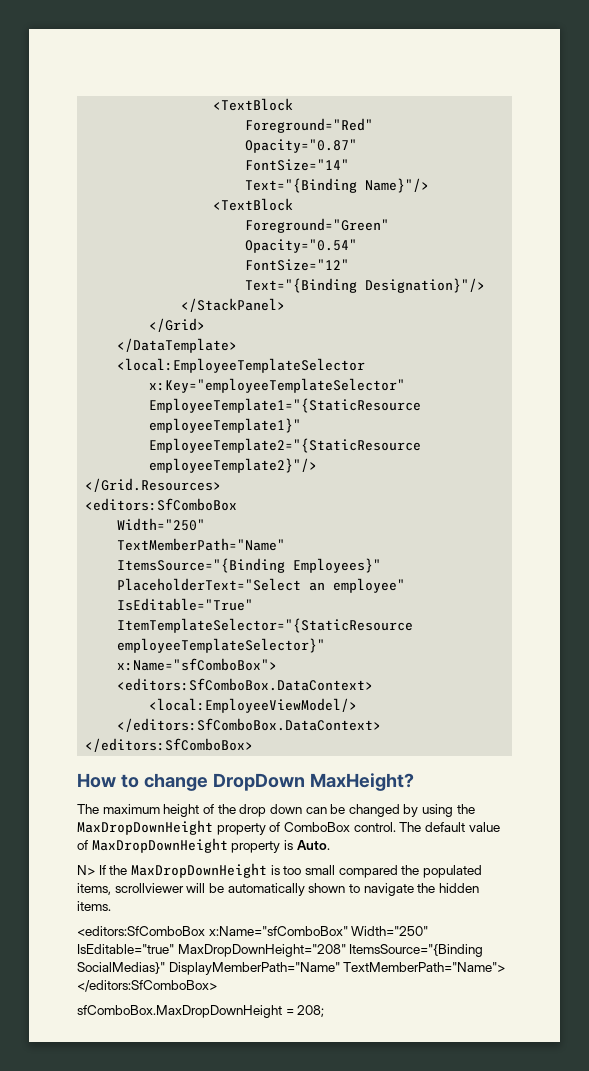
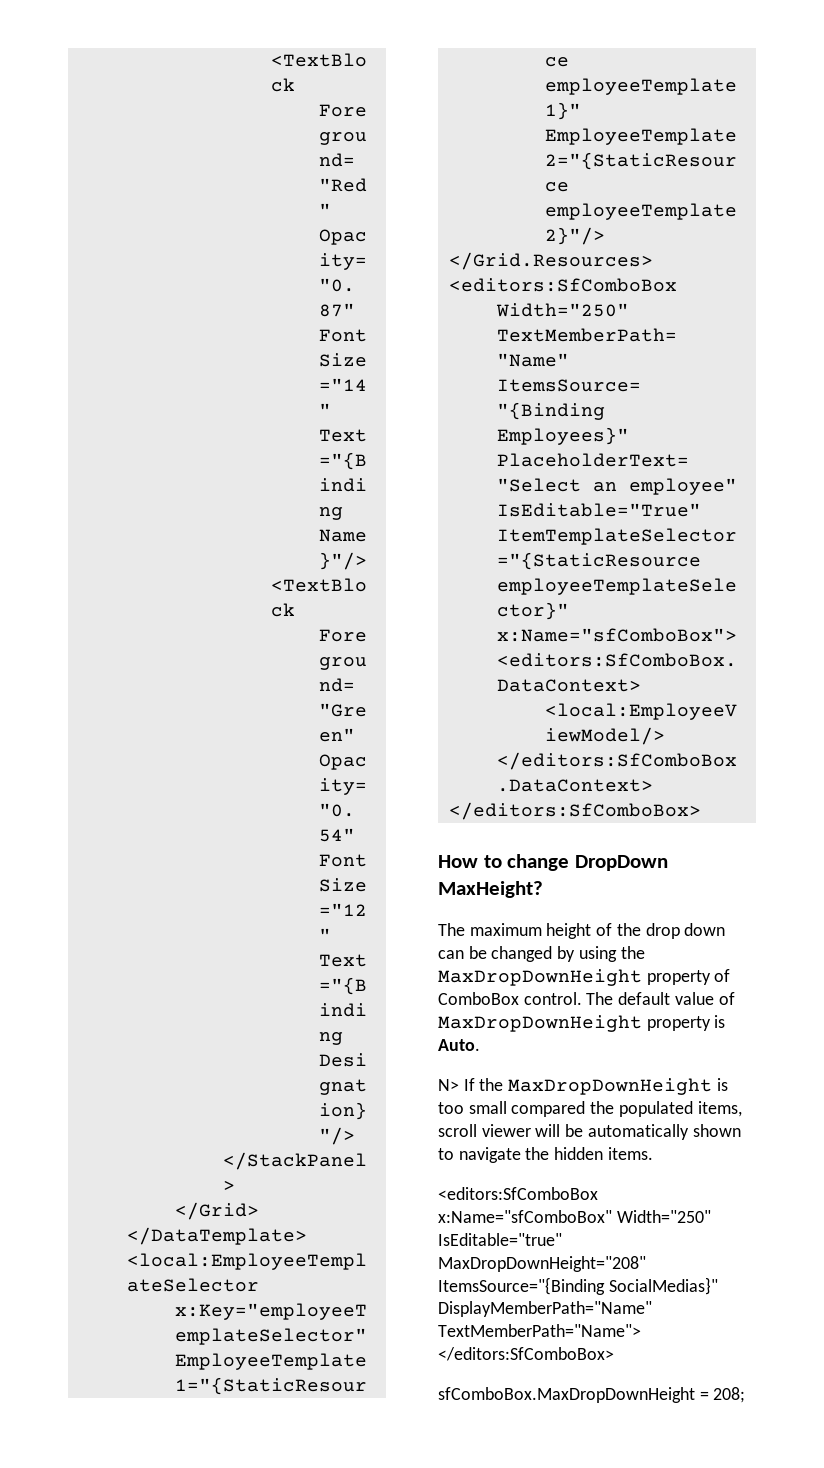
[114,883,184,893] scrollviewer -> [438,1124,531,1137] scroll viewer

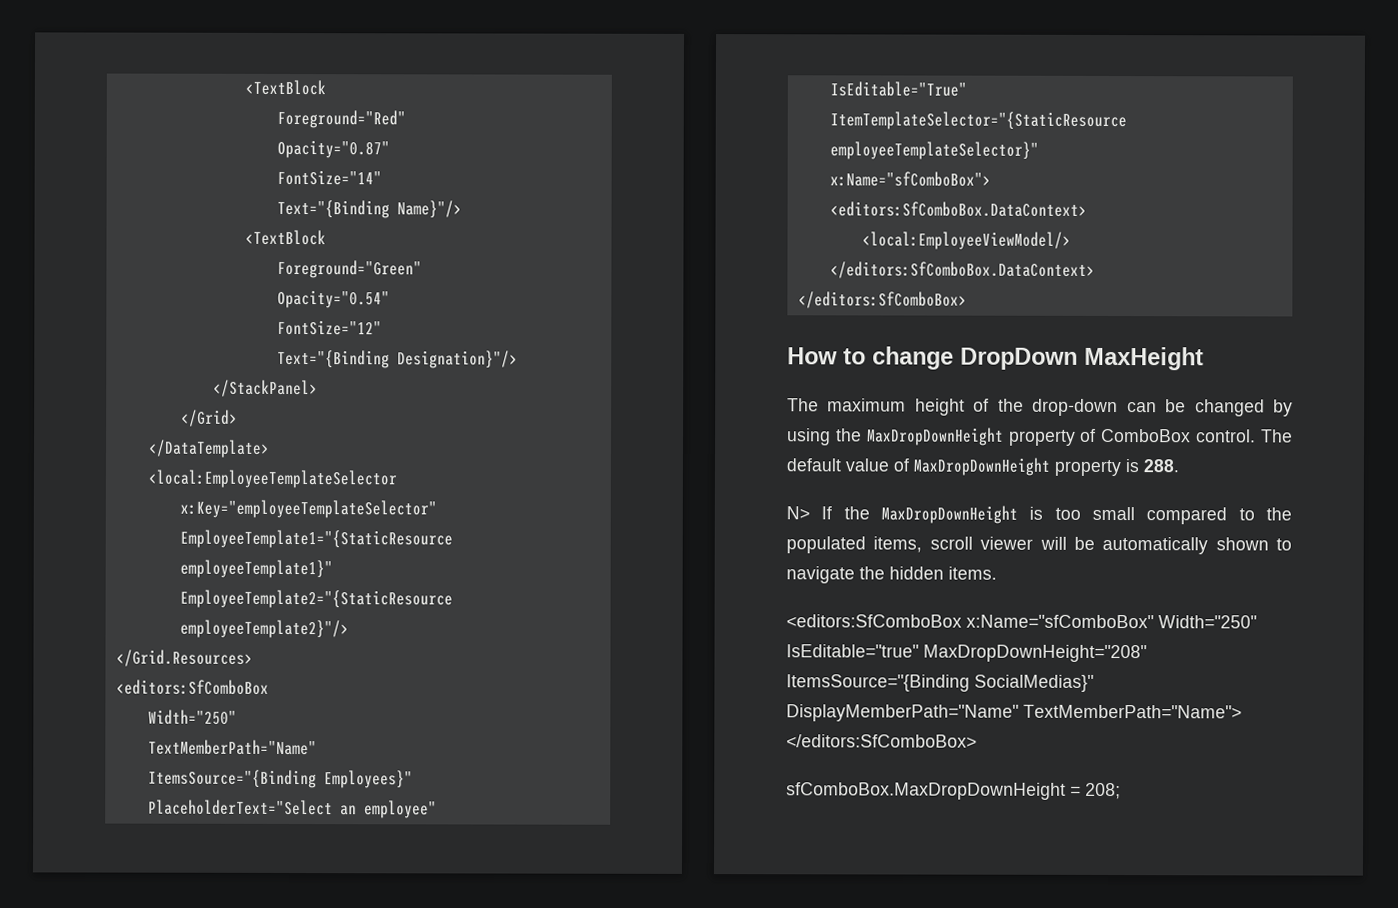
[438,881,543,898] MaxHeight? -> [1084,346,1204,371] MaxHeight
[645,923,726,939] drop down -> [1032,398,1119,417] drop-down
[438,1039,480,1051] Auto. -> [1143,459,1179,473] 288.
(586, 1109) none -> [1238,508,1255,521] to

